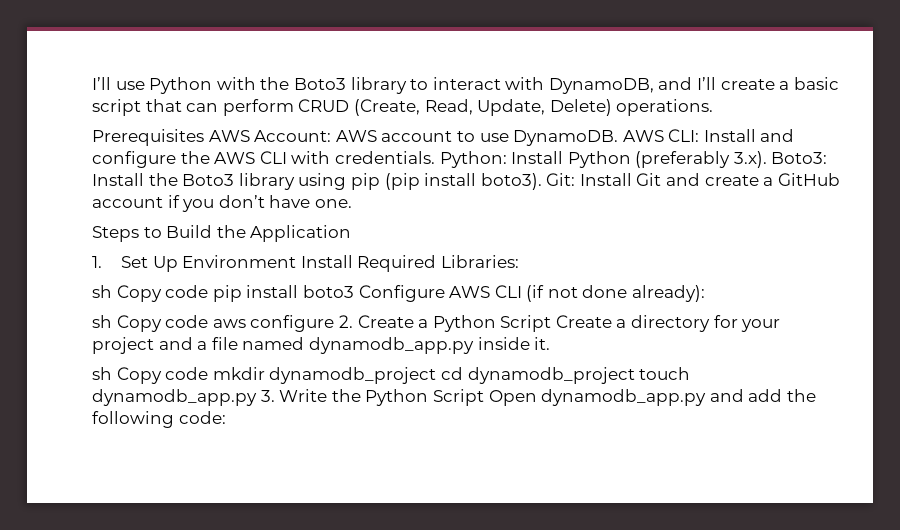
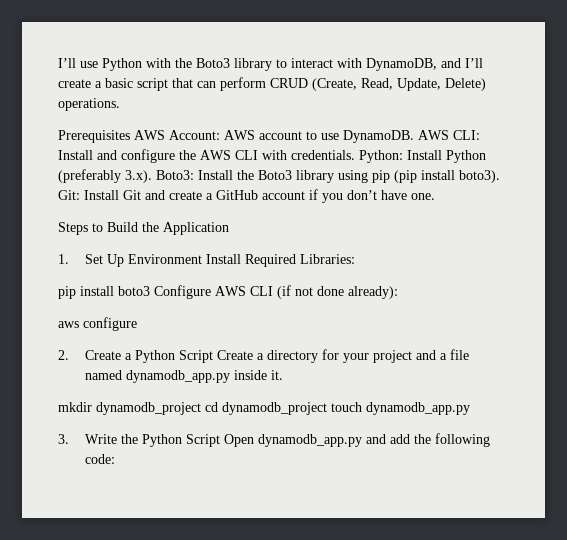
[92,285,209,302] sh Copy code -> (355, 259) none
[92,315,209,332] sh Copy code -> (398, 292) none
(335, 323) none -> (137, 324) //
[92,367,209,384] sh Copy code -> (283, 375) none
(257, 397) none -> (470, 408) //

